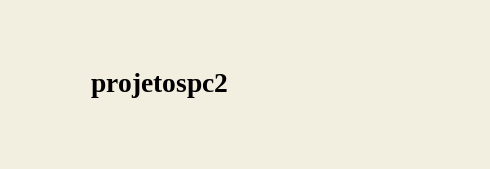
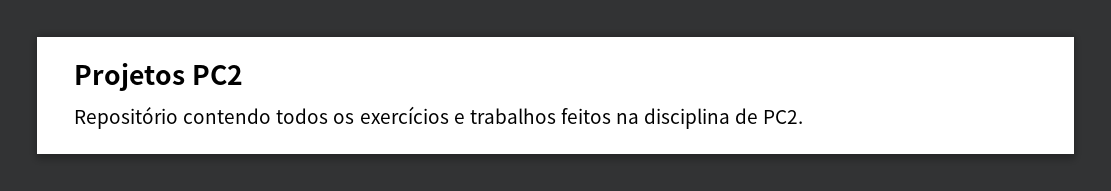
[91,73,228,98] projetospc2 -> [74,63,244,91] [74,106,804,129] Projetos PC2 // Repositório contendo todos os exercícios e trabalhos feitos na disciplina de PC2.

